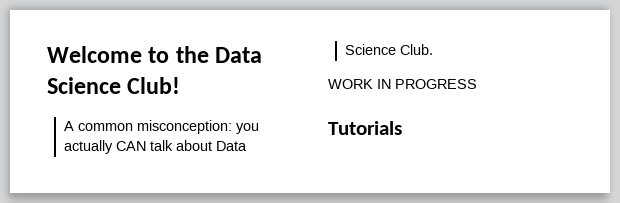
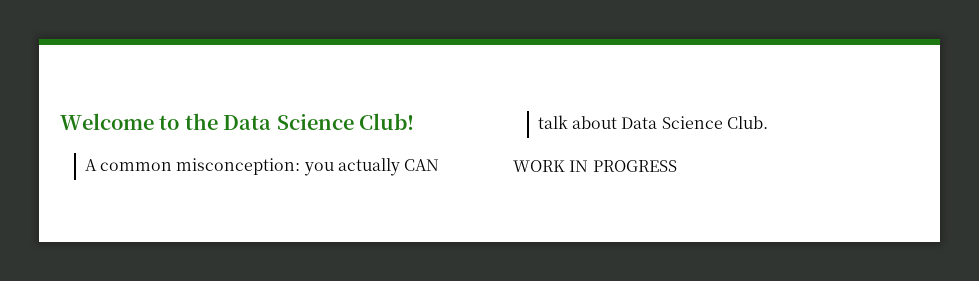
[328,121,402,135] // Tutorials -> (677, 166) none

